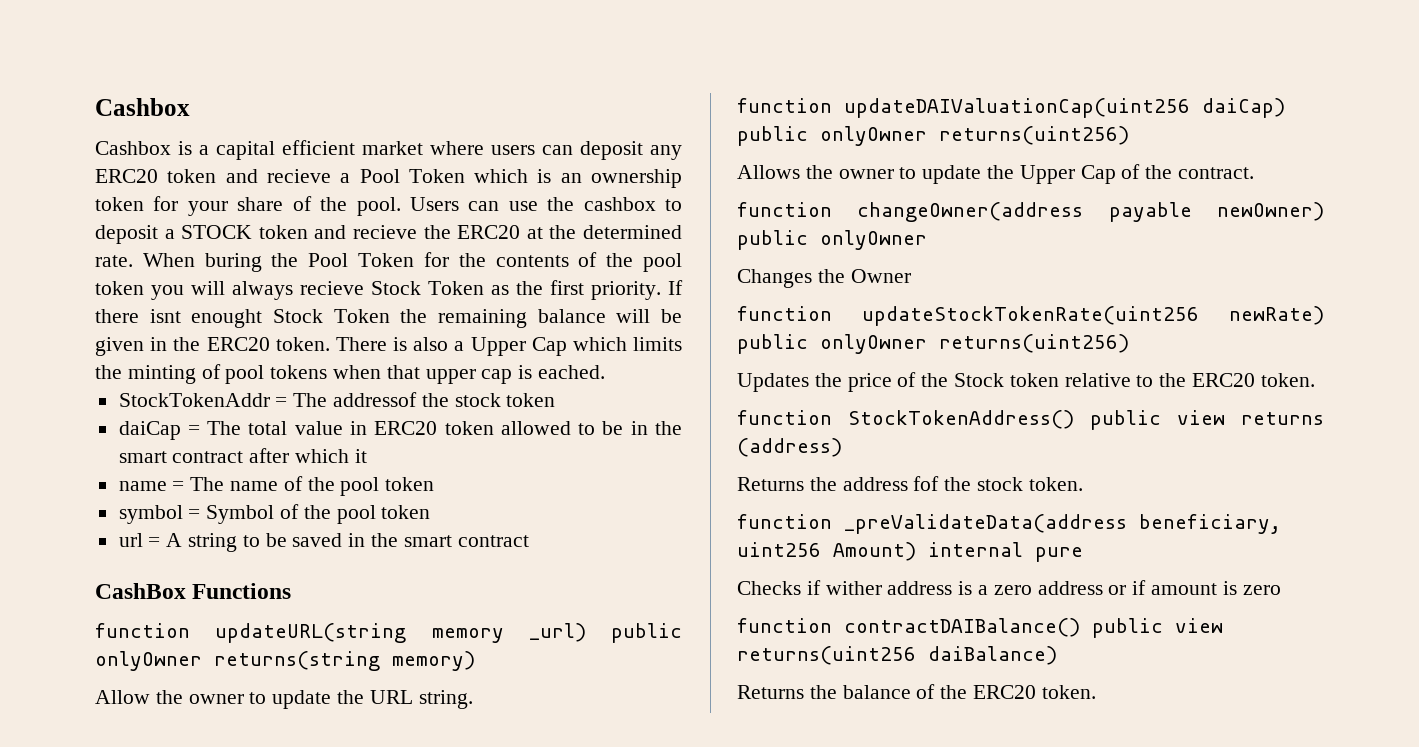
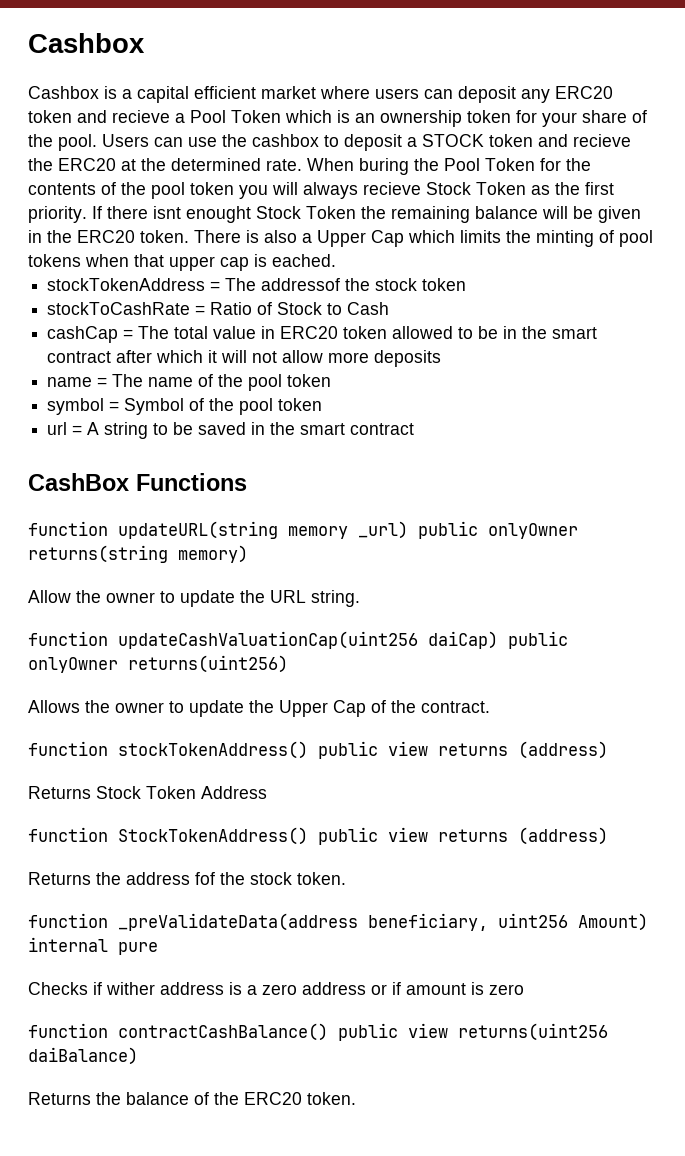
[118,393,270,407] StockTokenAddr -> [47,278,206,291] stockTokenAddress
[118,421,181,440] daiCap -> [47,302,390,315] [47,326,119,343] stockToCashRate = Ratio of Stock to Cash // cashCap
(367, 456) none -> [221,350,442,367] will not allow more deposits
[844,98,1190,118] updateDAIValuationCap(uint256 -> [118,631,418,649] updateCashValuationCap(uint256
[857,202,1324,222] [737,230,927,250] [737,269,911,288] [737,306,1324,326] [737,334,1129,354] [737,372,1315,392] changeOwner(address payable newOwner) public onlyOwner // Changes the Owner // function updateStockTokenRate(uint256 newRate) public onlyOwner returns(uint256) // Updates the price of the Stock token relative to the ERC20 token. -> [118,741,608,759] [28,786,267,799] stockTokenAddress() public view returns (address) // Returns Stock Token Address
[844,618,1080,637] contractDAIBalance() -> [118,1023,328,1041] contractCashBalance()

